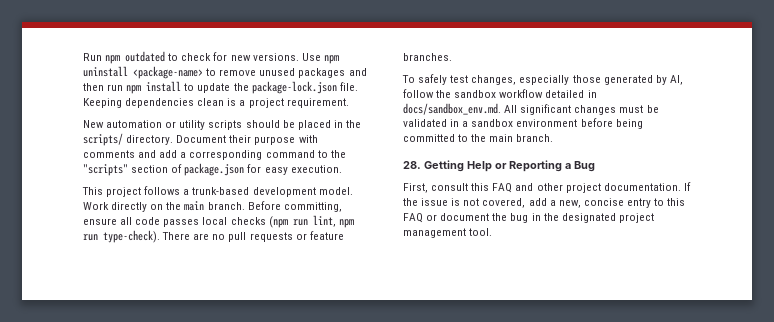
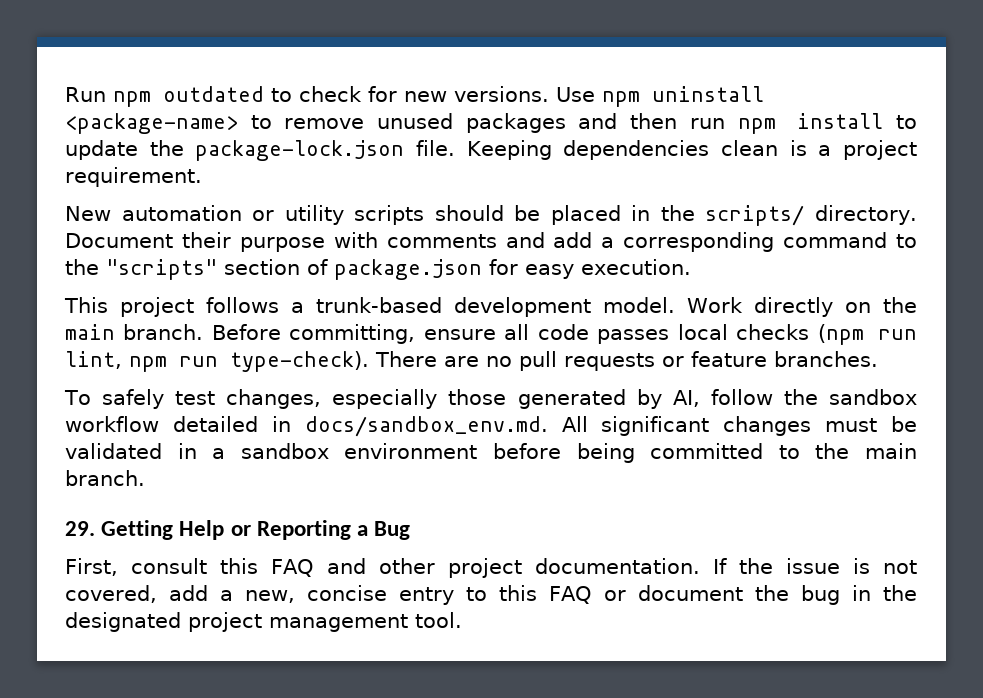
[403,161,421,169] 28. -> [65,521,95,536] 29.

